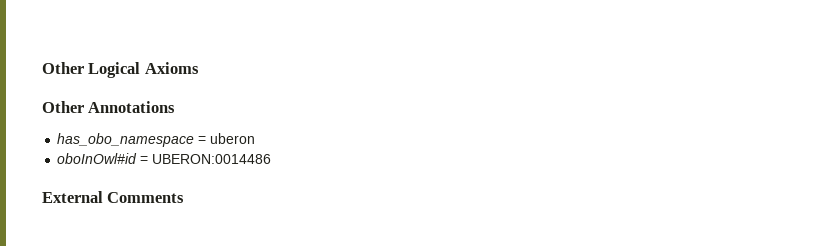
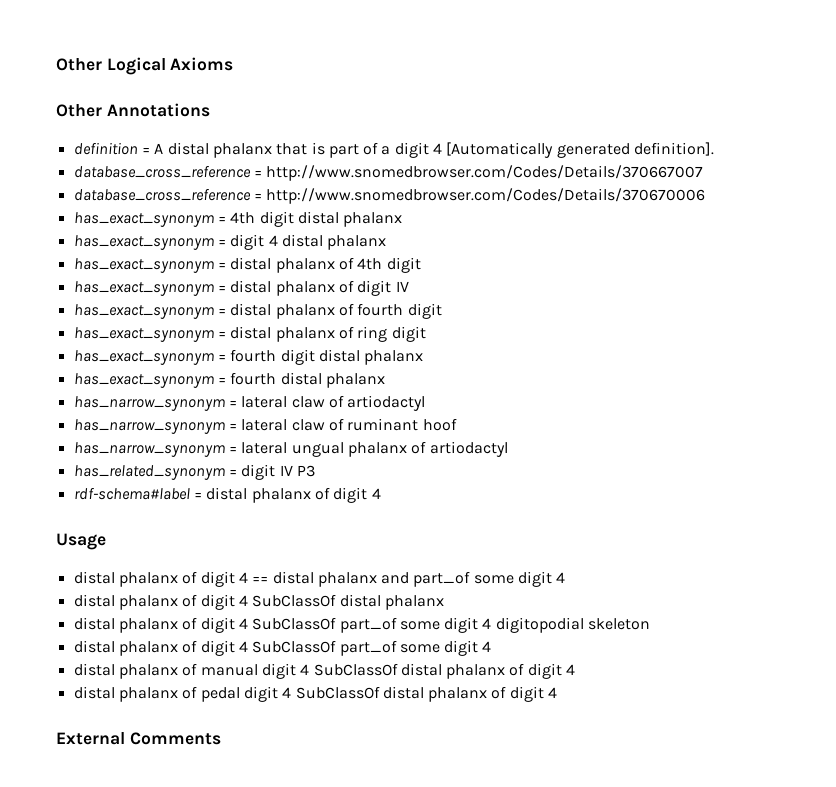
[57,133,256,147] [57,153,272,164] has_obo_namespace = uberon // oboInOwl#id = UBERON:0014486 -> [73,142,715,158] [73,165,704,181] [73,188,706,204] [73,211,403,227] [73,234,387,250] [73,257,421,273] [73,280,409,296] [73,303,442,319] [73,326,426,342] [73,349,424,365] [73,372,385,388] [73,395,426,411] [73,418,457,434] [73,441,508,457] [73,464,315,480] [73,487,381,503] [56,533,106,550] [73,571,566,587] [73,594,444,610] [73,617,651,633] [73,640,492,656] [73,663,576,679] [73,686,558,702] definition = A distal phalanx that is part of a digit 4 [Automatically generated definition]. // database_cross_reference = http://www.snomedbrowser.com/Codes/Details/370667007 // database_cross_reference = http://www.snomedbrowser.com/Codes/Details/370670006 // has_exact_synonym = 4th digit distal phalanx // has_exact_synonym = digit 4 distal phalanx // has_exact_synonym = distal phalanx of 4th digit // has_exact_synonym = distal phalanx of digit IV // has_exact_synonym = distal phalanx of fourth digit // has_exact_synonym = distal phalanx of ring digit // has_exact_synonym = fourth digit distal phalanx // has_exact_synonym = fourth distal phalanx // has_narrow_synonym = lateral claw of artiodactyl // has_narrow_synonym = lateral claw of ruminant hoof // has_narrow_synonym = lateral ungual phalanx of artiodactyl // has_related_synonym = digit IV P3 // rdf-schema#label = distal phalanx of digit 4 // Usage // distal phalanx of digit 4 == distal phalanx and part_of some digit 4 // distal phalanx of digit 4 SubClassOf distal phalanx // distal phalanx of digit 4 SubClassOf part_of some digit 4 digitopodial skeleton // distal phalanx of digit 4 SubClassOf part_of some digit 4 // distal phalanx of manual digit 4 SubClassOf distal phalanx of digit 4 // distal phalanx of pedal digit 4 SubClassOf distal phalanx of digit 4

